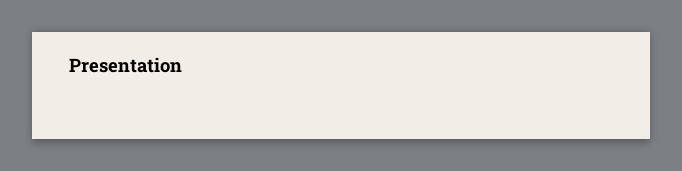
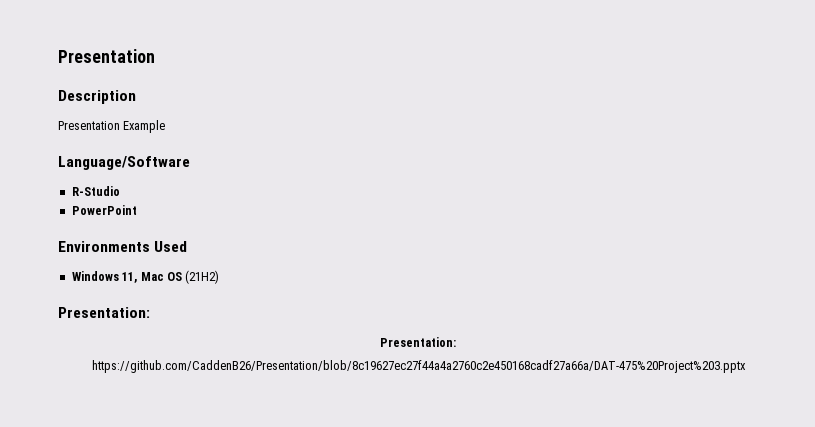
[69,57,182,73] Presentation -> [58,49,155,63] [58,90,136,104] [58,120,166,133] [58,156,190,170] [71,186,120,196] [71,205,137,215] [58,241,188,252] [71,270,220,284] [58,307,150,318] [380,337,456,347] [91,360,746,373] Presentation // Description // Presentation Example // Language/Software // R-Studio // PowerPoint // Environments Used // Windows 11, Mac OS (21H2) // Presentation: // Presentation: // https://github.com/CaddenB26/Presentation/blob/8c19627ec27f44a4a2760c2e450168cadf27a66a/DAT-475%20Project%203.pptx

